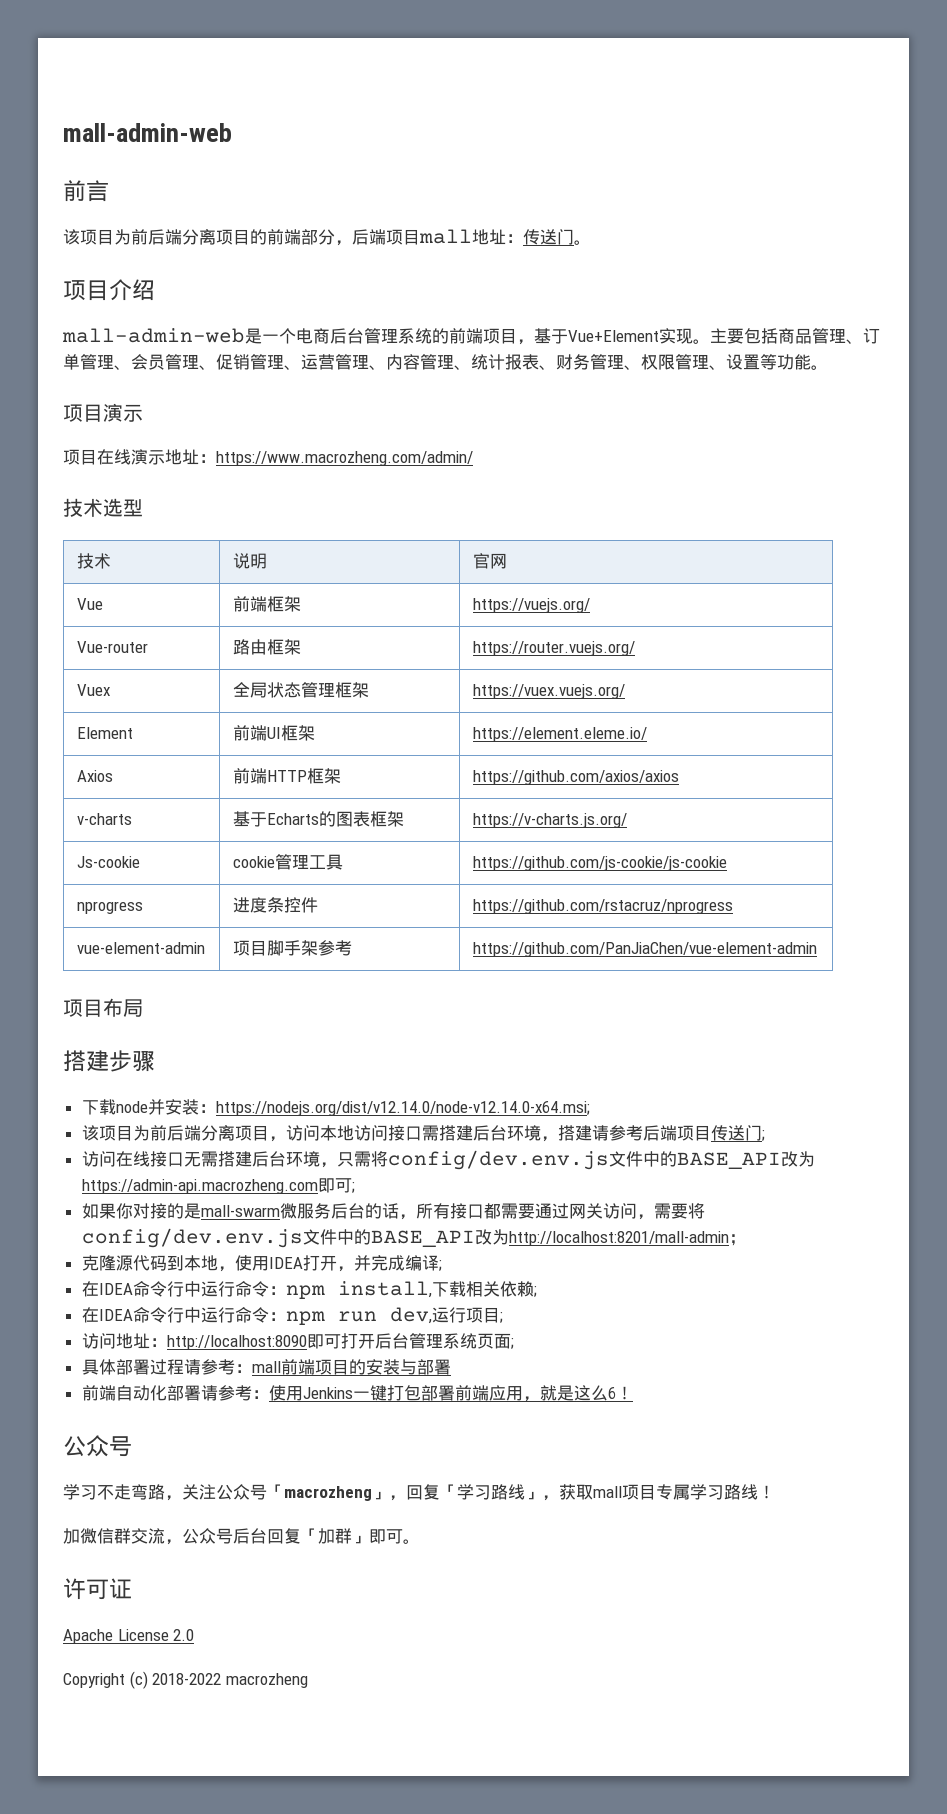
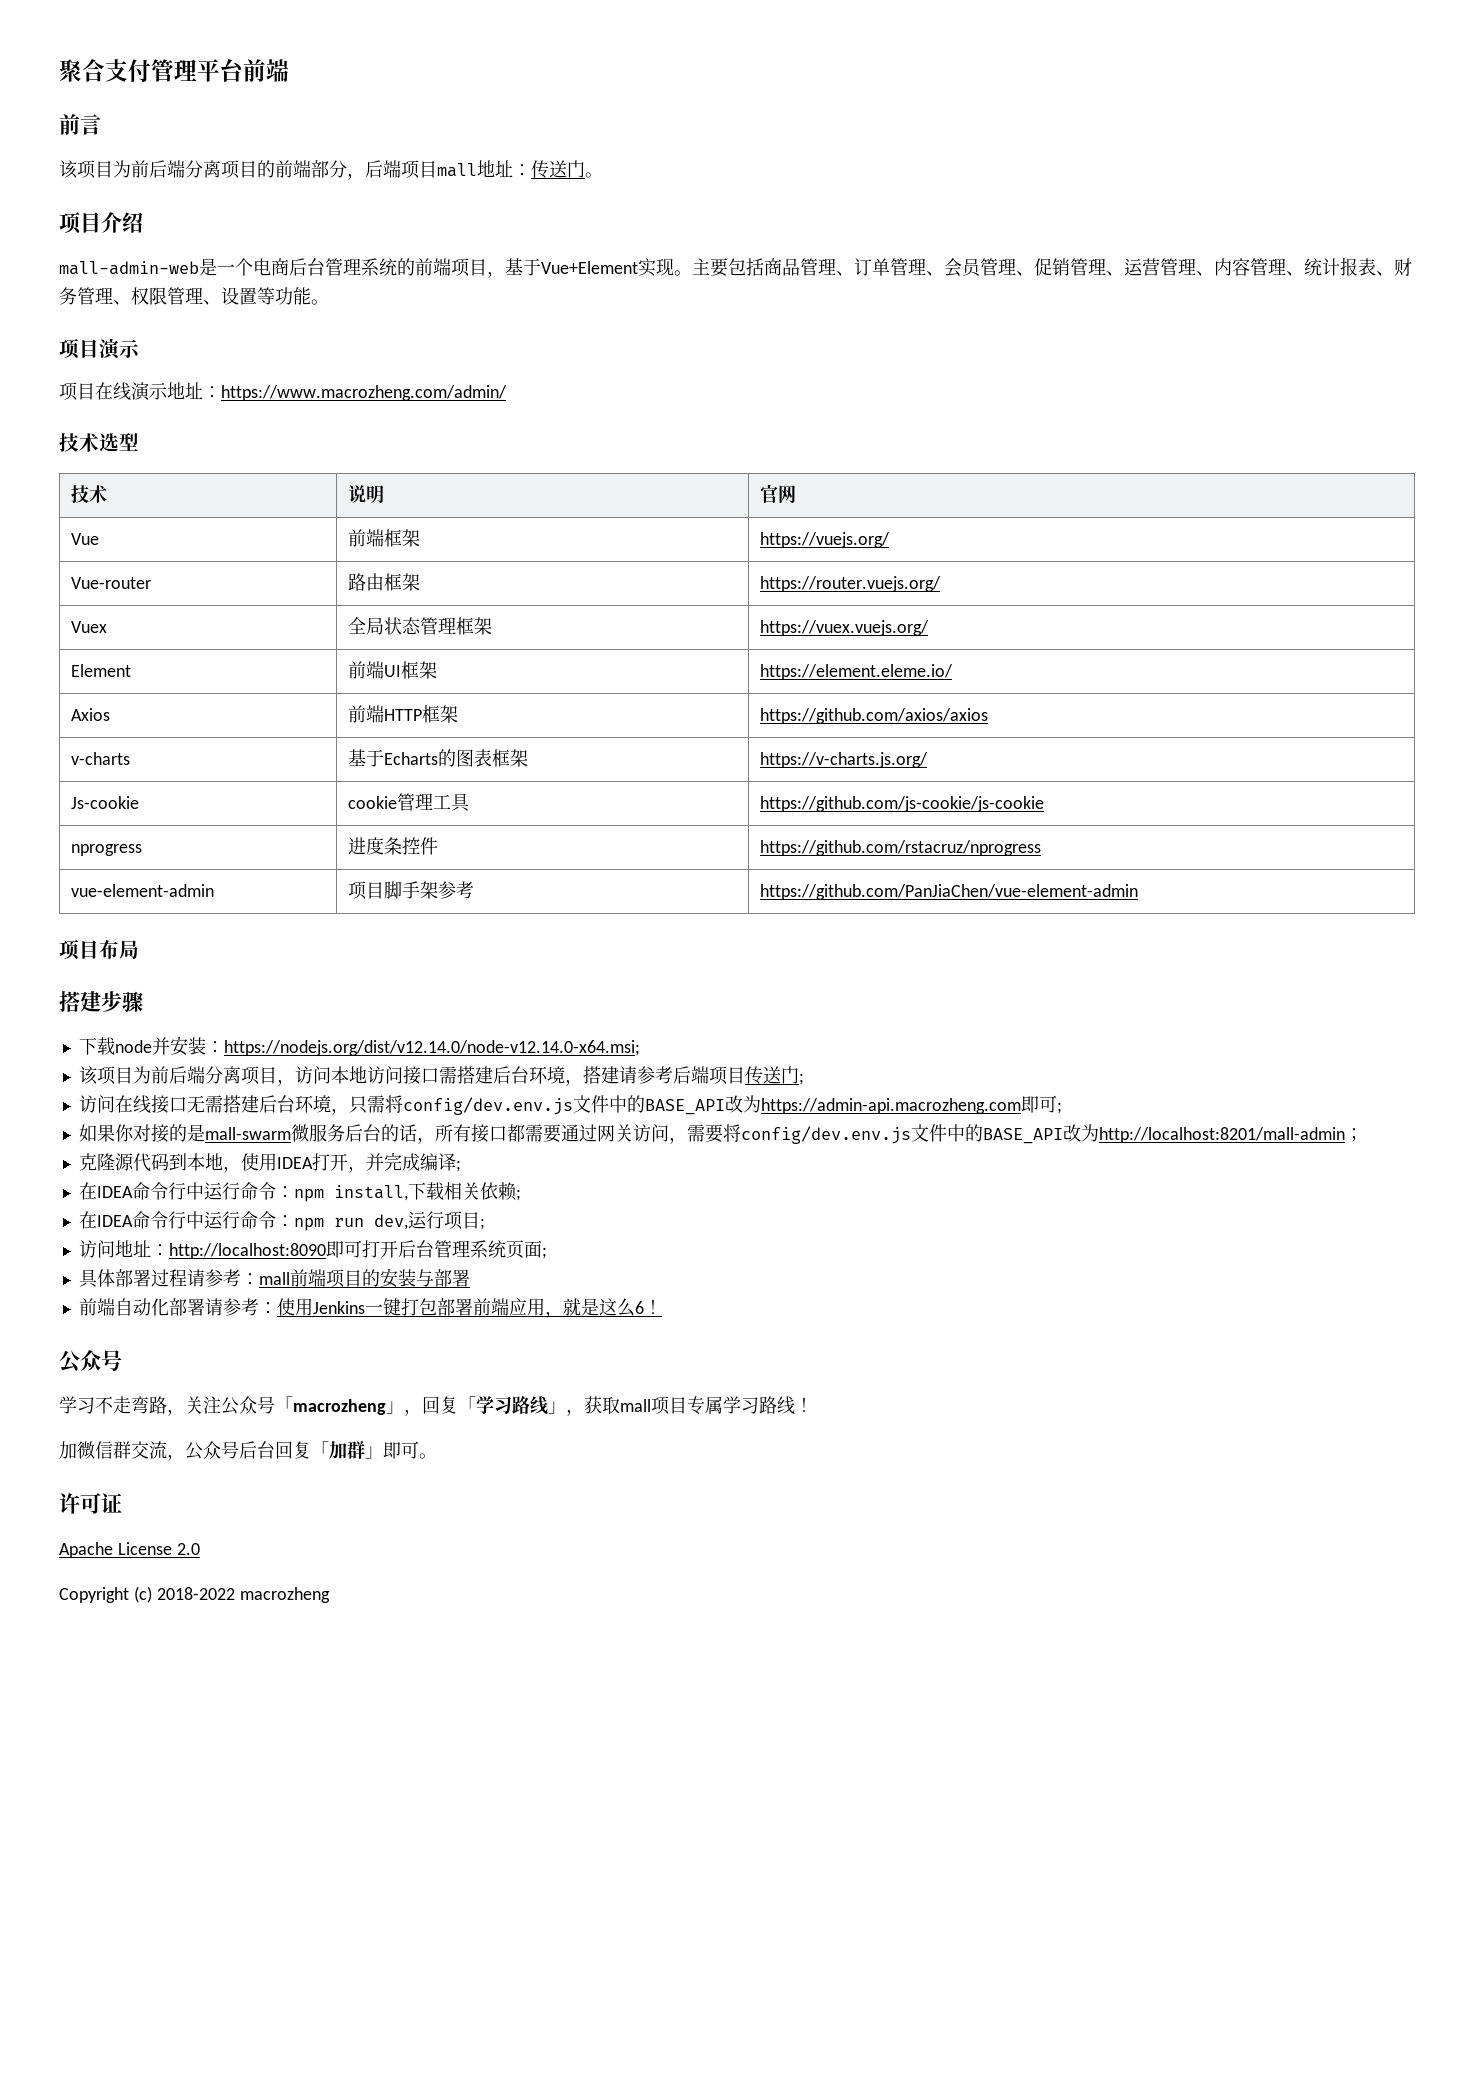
[63,123,232,142] mall-admin-web -> [59,59,289,83] 聚合支付管理平台前端

